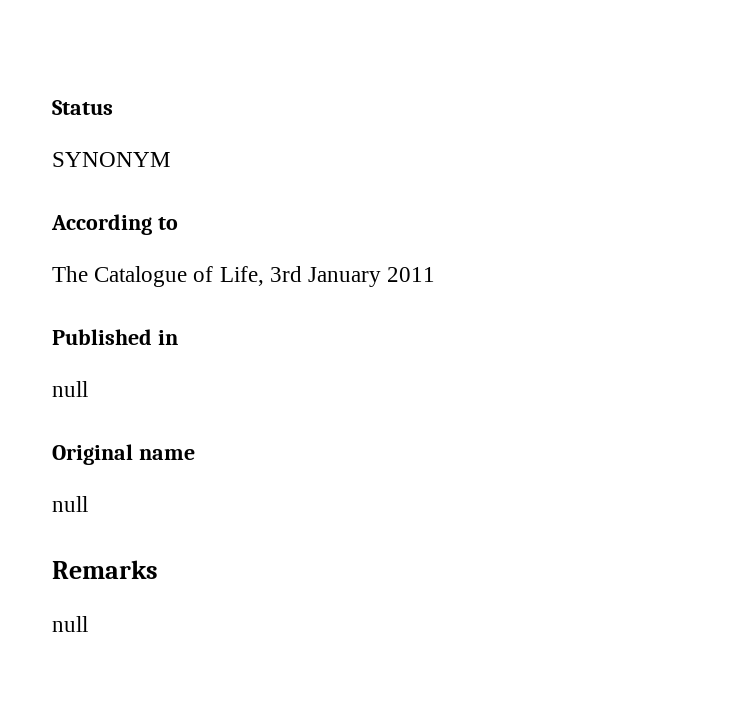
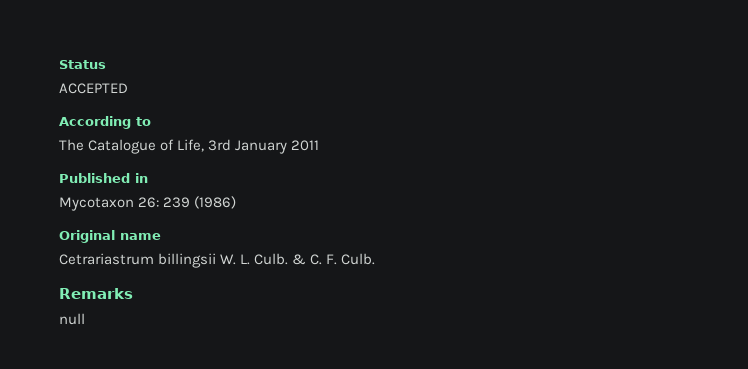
[52,152,170,167] SYNONYM -> [59,83,128,94] ACCEPTED
[52,381,88,397] [52,444,195,465] [52,496,88,512] null // Original name // null -> [59,196,237,211] [59,230,161,243] [59,253,376,268] Mycotaxon 26: 239 (1986) // Original name // Cetrariastrum billingsii W. L. Culb. & C. F. Culb.

